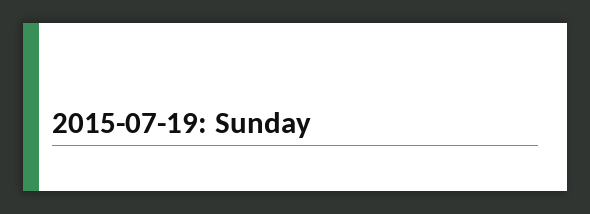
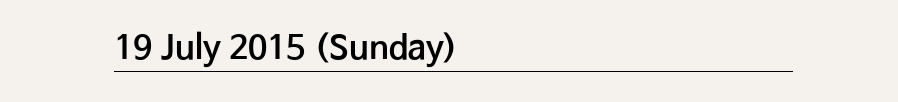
[52,112,312,138] 2015-07-19: Sunday -> [114,31,458,68] 19 July 2015 (Sunday)

